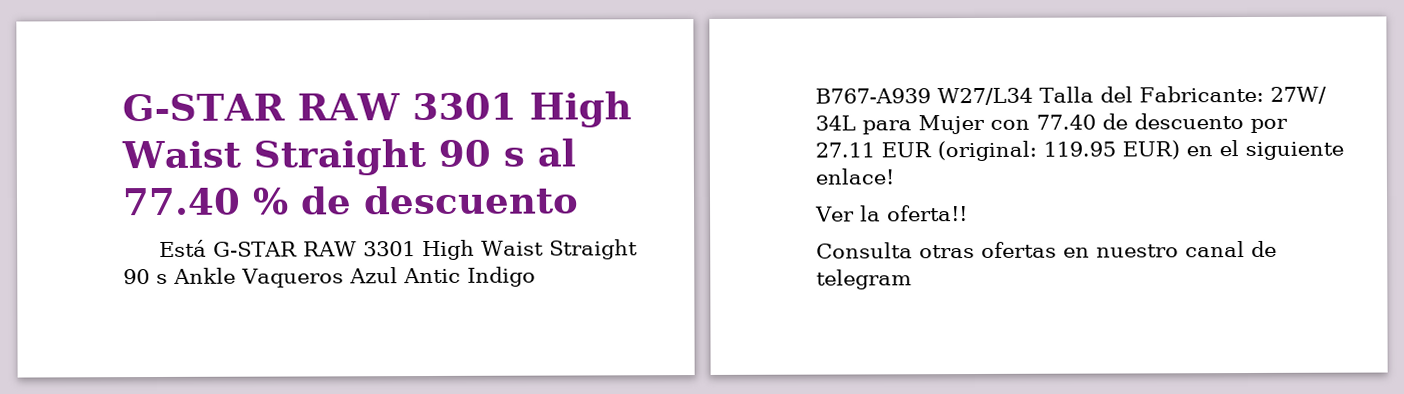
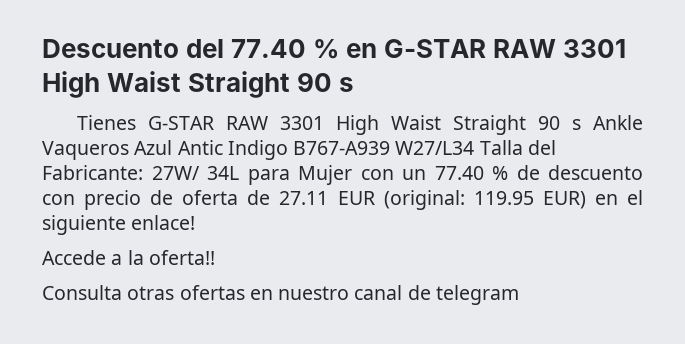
[122,91,632,128] [121,138,576,176] [122,185,579,216] [159,239,208,257] G-STAR RAW 3301 High Waist Straight 90 s al 77.40 % de descuento // Está -> [42,39,627,59] [42,71,355,98] [77,115,137,130] Descuento del 77.40 % en G-STAR RAW 3301 High Waist Straight 90 s // Tienes
[1036,113,1288,133] 77.40 de descuento por -> [402,165,643,180] [42,190,271,210] un 77.40 % de descuento con precio de oferta de
[815,206,855,222] Ver -> [42,250,123,265] Accede a

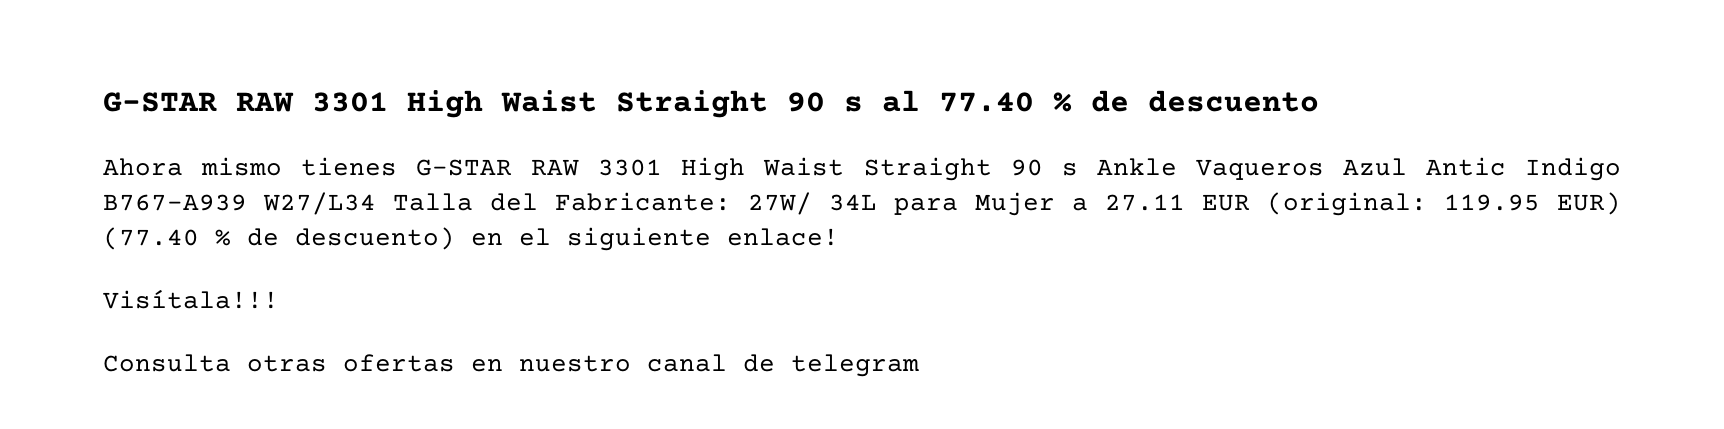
[42,39,627,59] [42,71,355,98] [77,115,137,130] Descuento del 77.40 % en G-STAR RAW 3301 High Waist Straight 90 s // Tienes -> [103,90,1319,118] [103,157,398,176] G-STAR RAW 3301 High Waist Straight 90 s al 77.40 % de descuento // Ahora mismo tienes
[360,165,643,180] [42,190,271,210] con un 77.40 % de descuento con precio de oferta de -> [1072,198,1088,211] a
(586, 200) none -> [103,227,455,250] (77.40 % de descuento)
[42,250,215,265] Accede a la oferta!! -> [103,289,279,309] Visítala!!!

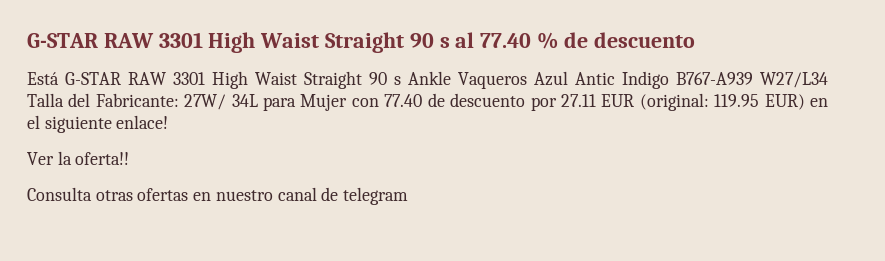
[103,157,398,176] Ahora mismo tienes -> [27,72,59,85] Está
[1072,198,1088,211] a -> [351,93,557,111] con 77.40 de descuento por
[103,227,455,250] (77.40 % de descuento) -> (805, 102) none
[103,289,279,309] Visítala!!! -> [27,151,130,165] Ver la oferta!!

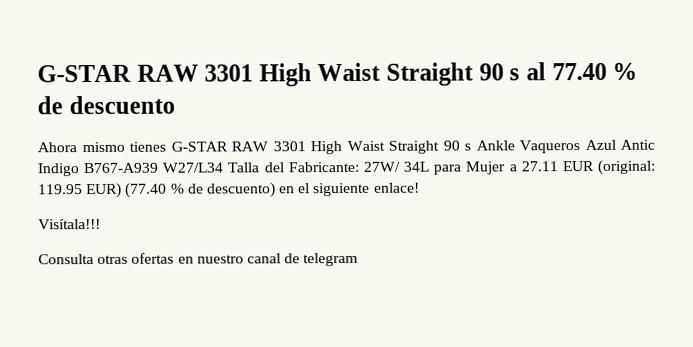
[27,72,59,85] Está -> [37,141,166,153] Ahora mismo tienes
[351,93,557,111] con 77.40 de descuento por -> [508,164,517,172] a
(805, 102) none -> [125,182,276,198] (77.40 % de descuento)
[27,151,130,165] Ver la oferta!! -> [38,218,101,230] Visítala!!!

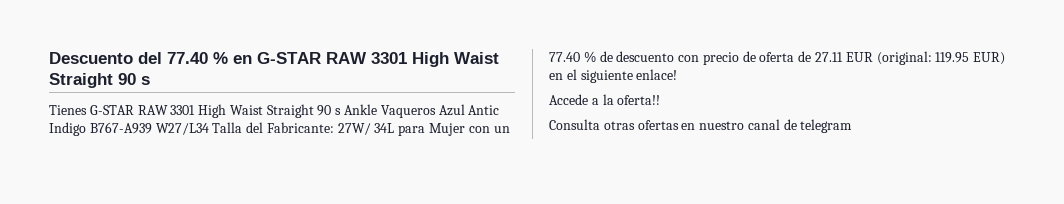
[37,62,639,87] [37,95,175,115] [37,141,166,153] G-STAR RAW 3301 High Waist Straight 90 s al 77.40 % de descuento // Ahora mismo tienes -> [49,52,499,67] [49,73,150,88] [49,105,87,115] Descuento del 77.40 % en G-STAR RAW 3301 High Waist Straight 90 s // Tienes
[508,164,517,172] a -> [468,126,510,133] [549,51,812,65] con un 77.40 % de descuento con precio de oferta de
[125,182,276,198] (77.40 % de descuento) -> (1006, 58) none
[38,218,101,230] Visítala!!! -> [549,94,661,105] Accede a la oferta!!

